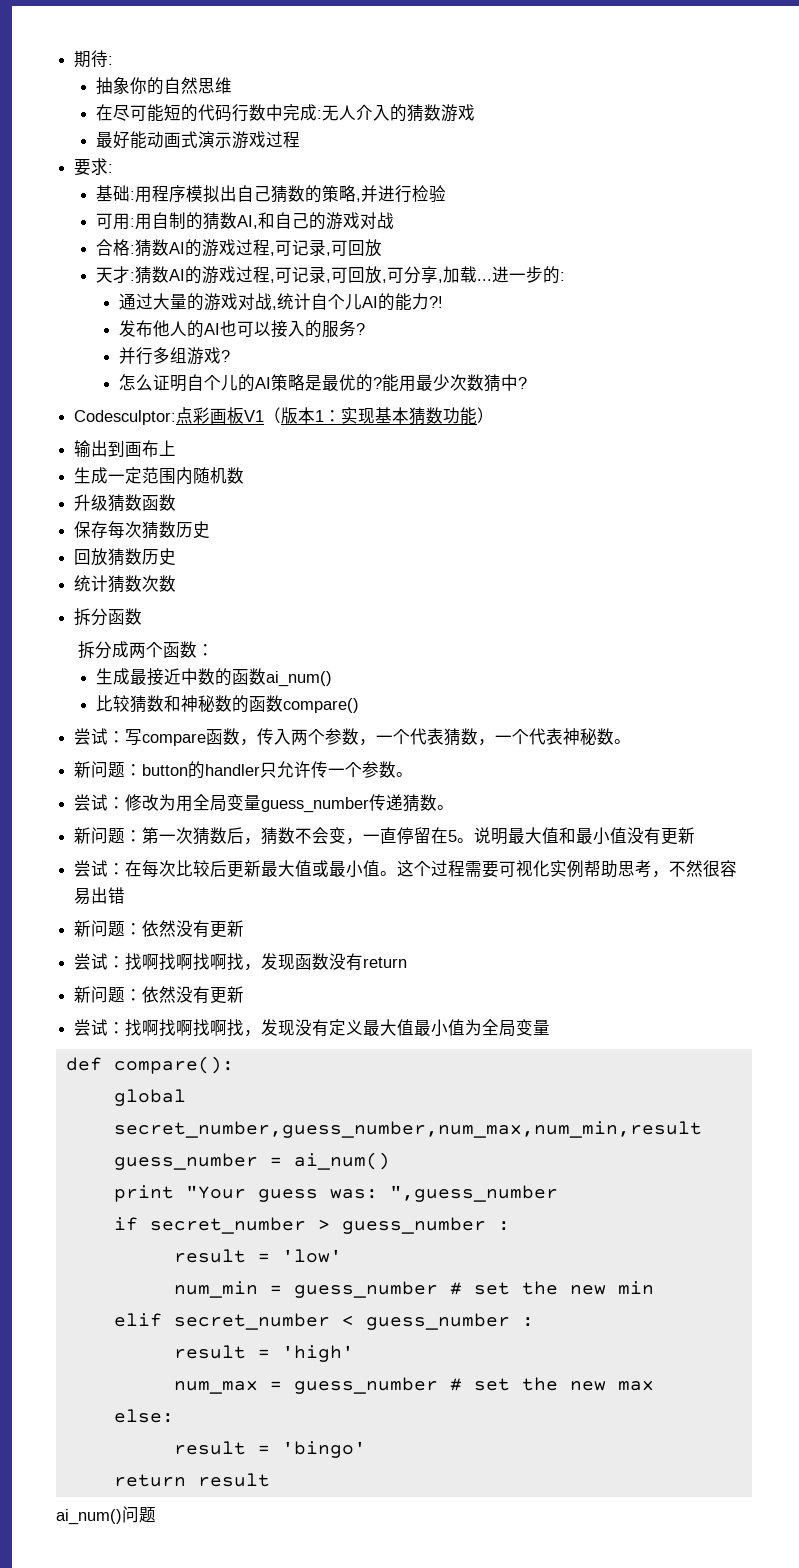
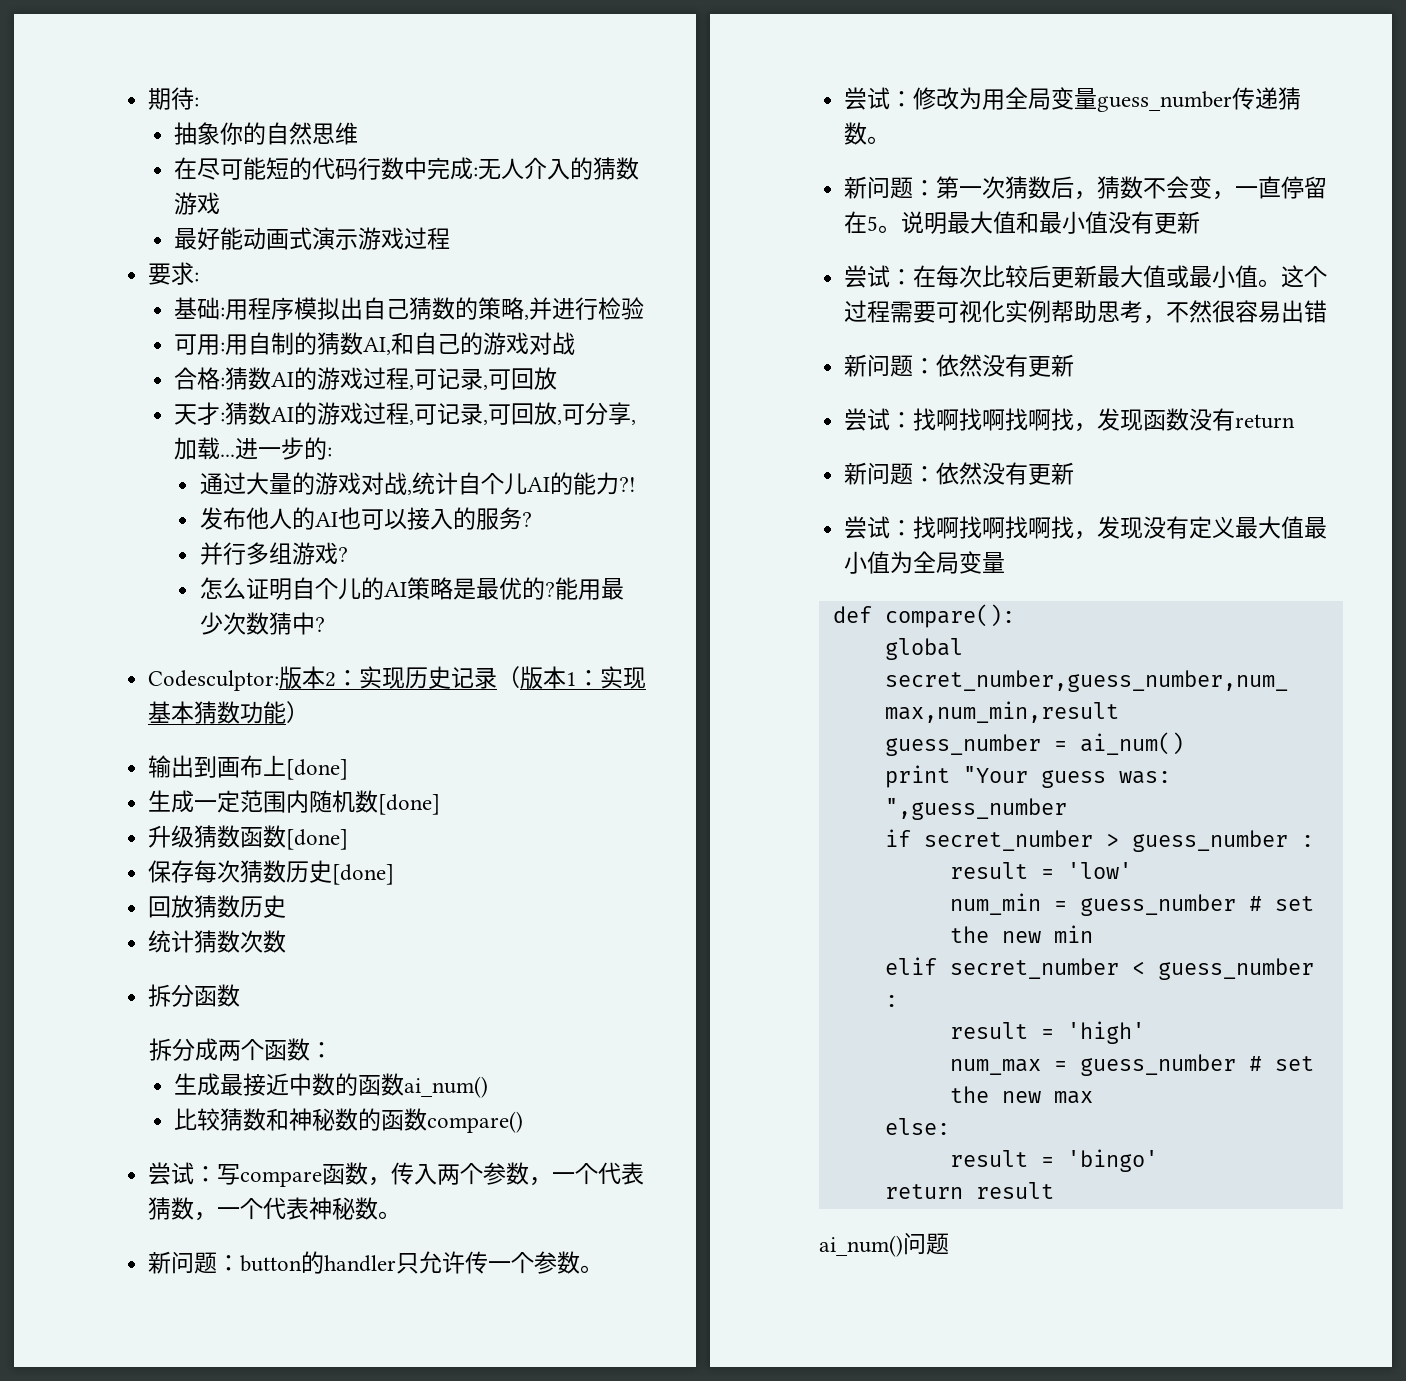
[176,407,265,424] 点彩画板V1 -> [279,666,498,689] 版本2：实现历史记录
(177, 448) none -> [286,759,349,780] [done]
(245, 475) none -> [378,794,441,815] [done]
(177, 502) none -> [286,829,349,850] [done]
(211, 530) none -> [332,864,395,885] [done]

